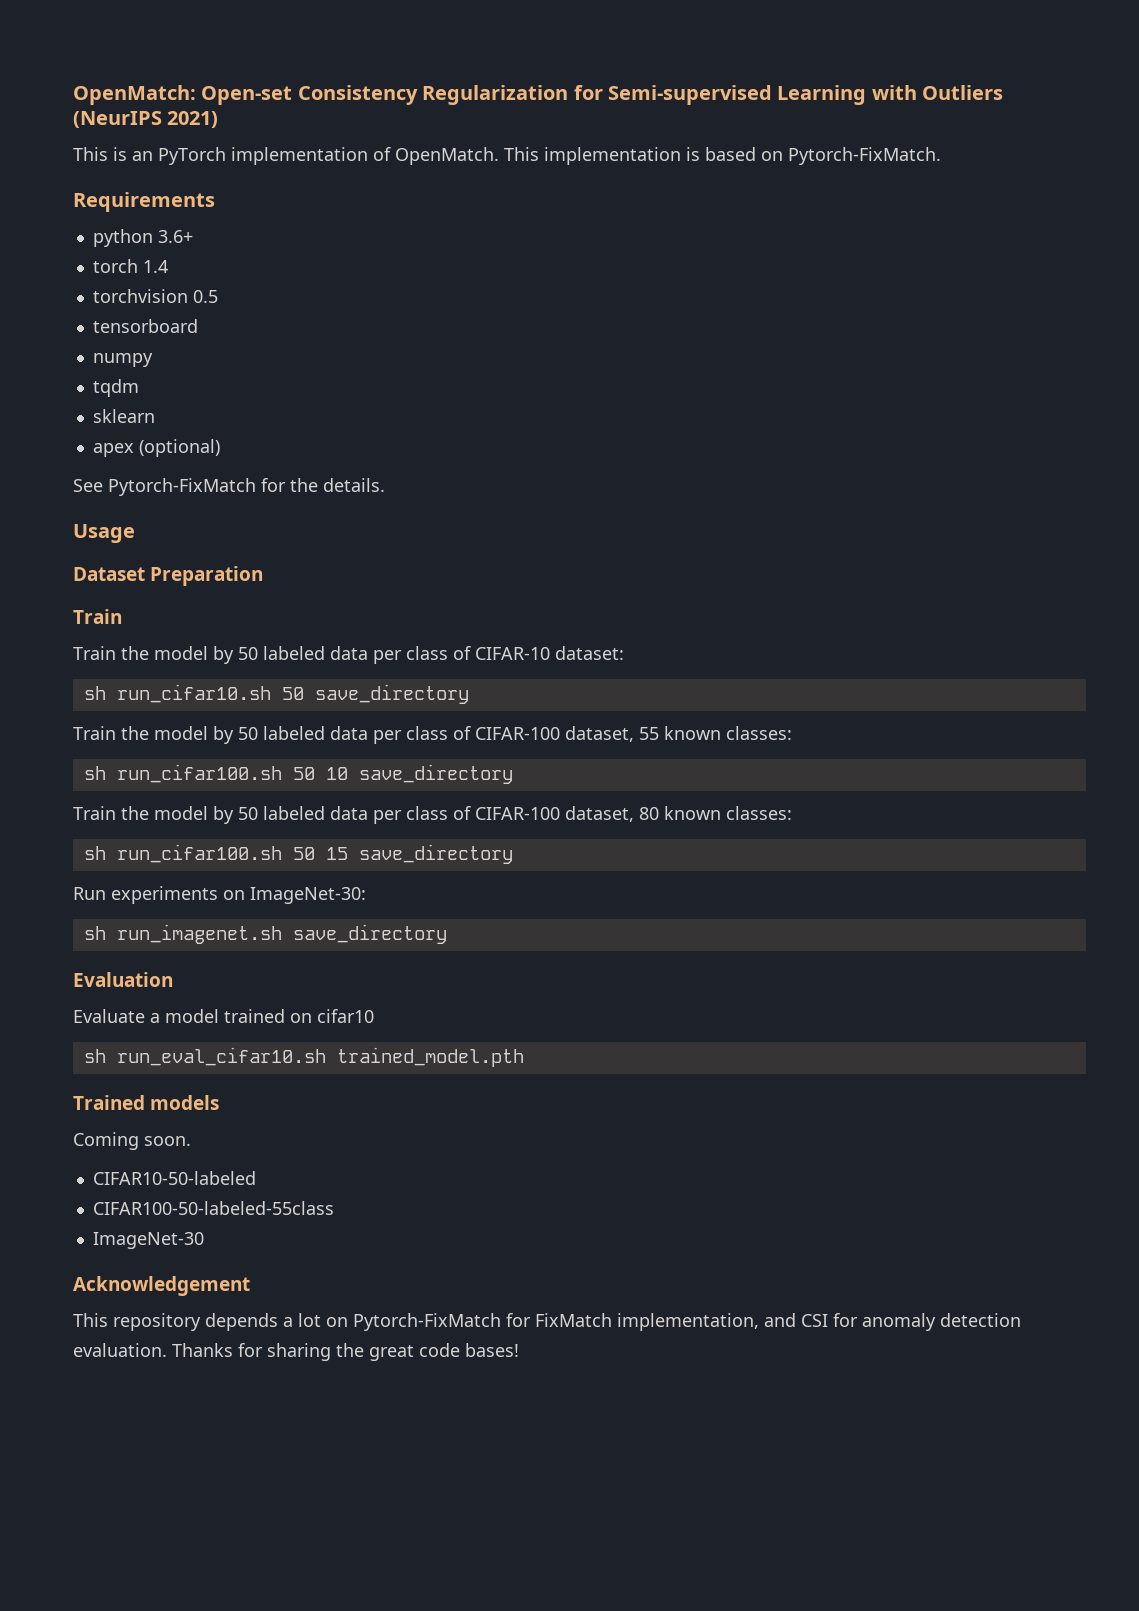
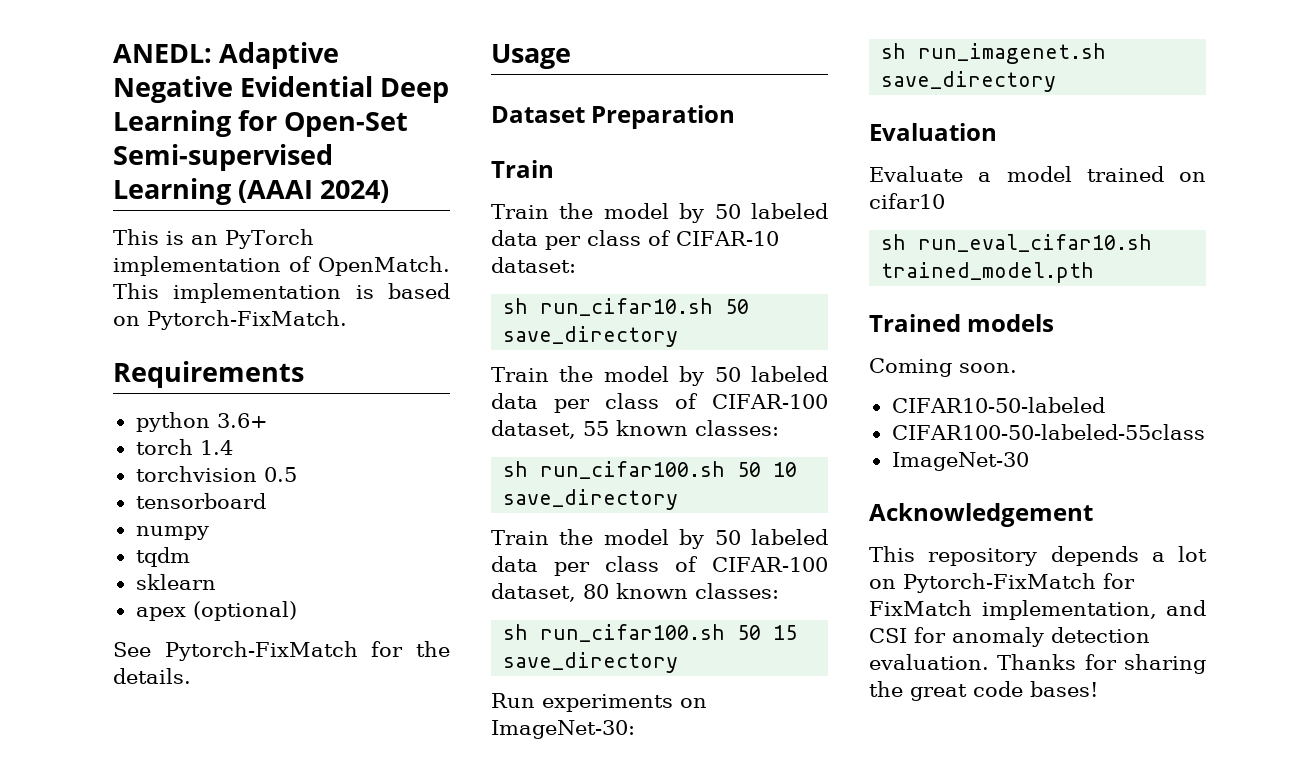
[73,85,1004,105] [73,111,219,128] OpenMatch: Open-set Consistency Regularization for Semi-supervised Learning with Outliers (NeurIPS 2021) -> [113,42,340,69] [113,76,450,103] [113,110,409,137] [113,144,333,171] [113,178,390,205] ANEDL: Adaptive Negative Evidential Deep Learning for Open-Set Semi-supervised Learning (AAAI 2024)

